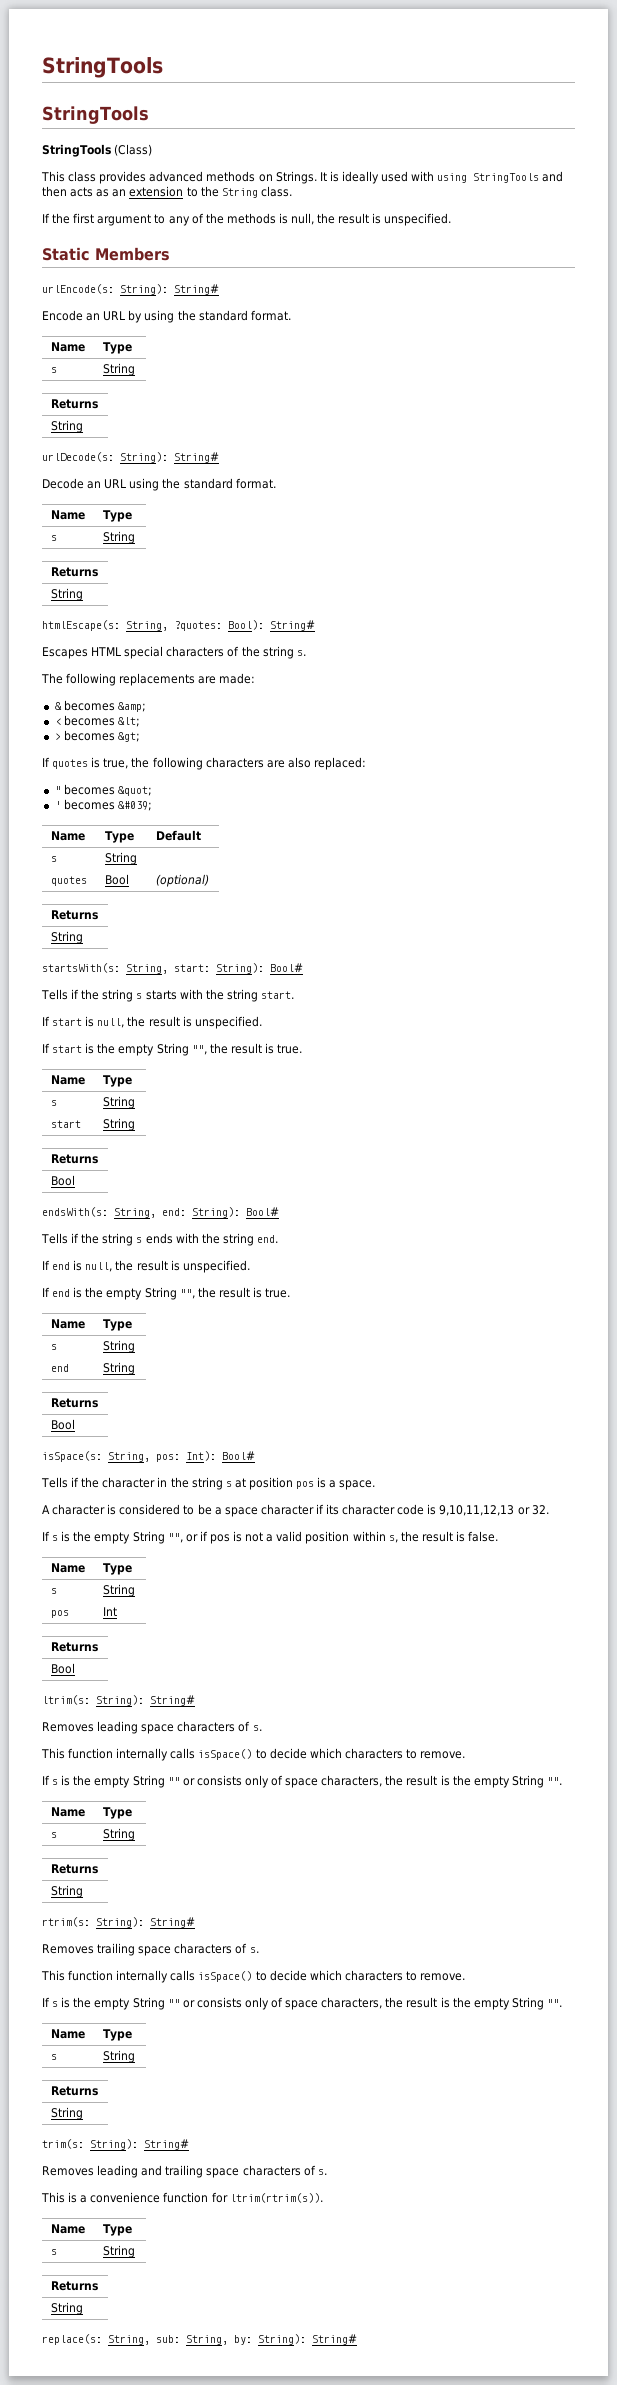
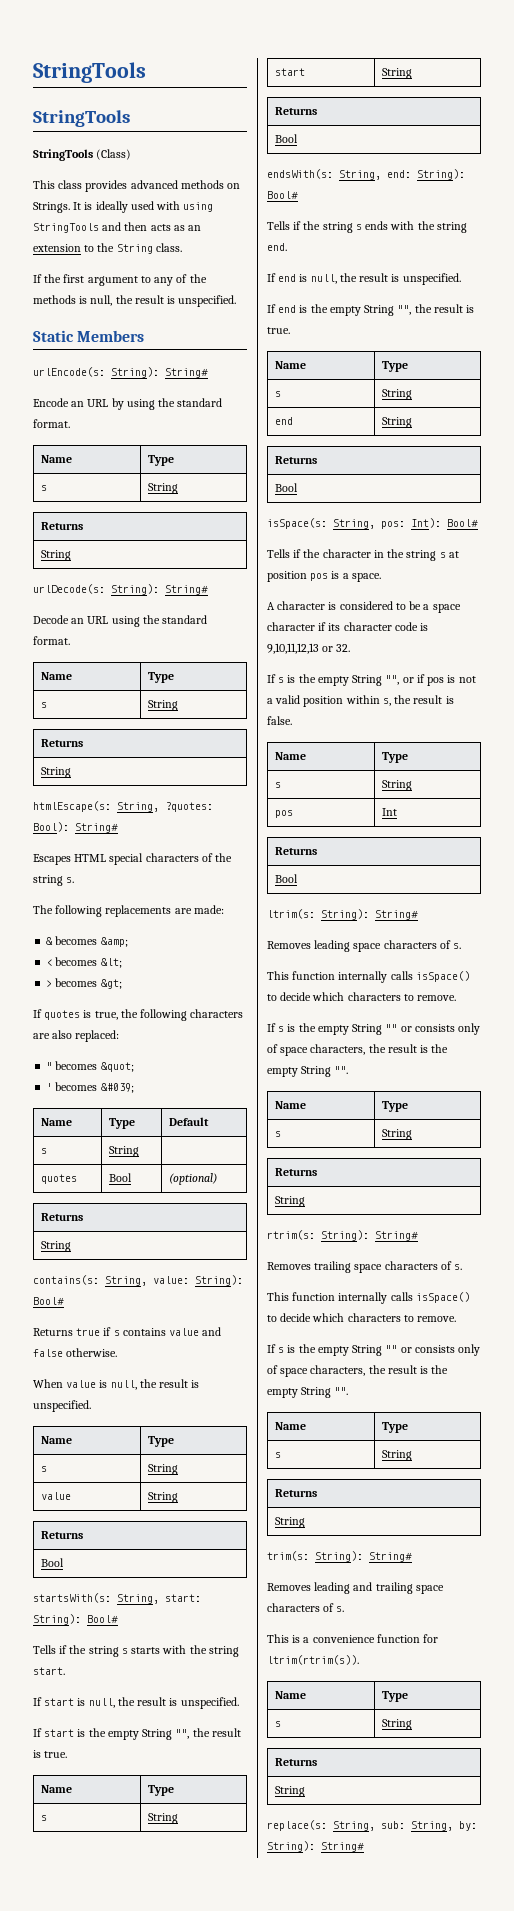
(83, 937) none -> [33,1275,243,1286] [33,1297,64,1306] [33,1327,222,1336] [33,1348,118,1357] [33,1379,200,1390] [33,1400,91,1412] [40,1436,72,1444] [147,1436,174,1447] [40,1466,47,1472] [147,1464,178,1475] [40,1492,71,1500] [147,1492,178,1503] [40,1531,83,1539] [40,1558,64,1567] // contains(s: String, value: String): Bool# // Returns true if s contains value and false otherwise. // When value is null, the result is unspecified. // Name | Type // s | String // value | String // Returns // Bool

